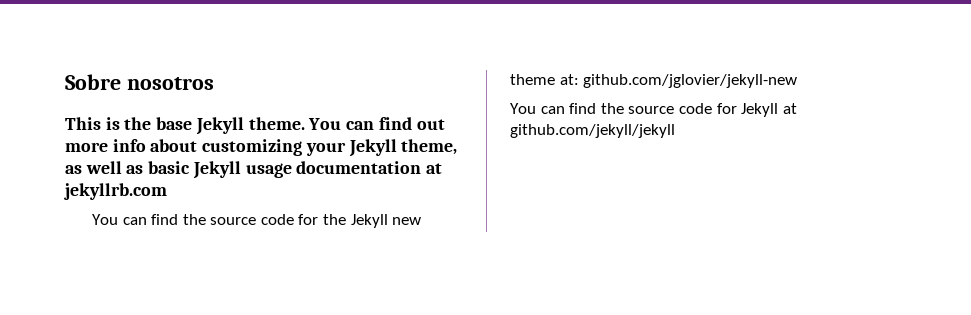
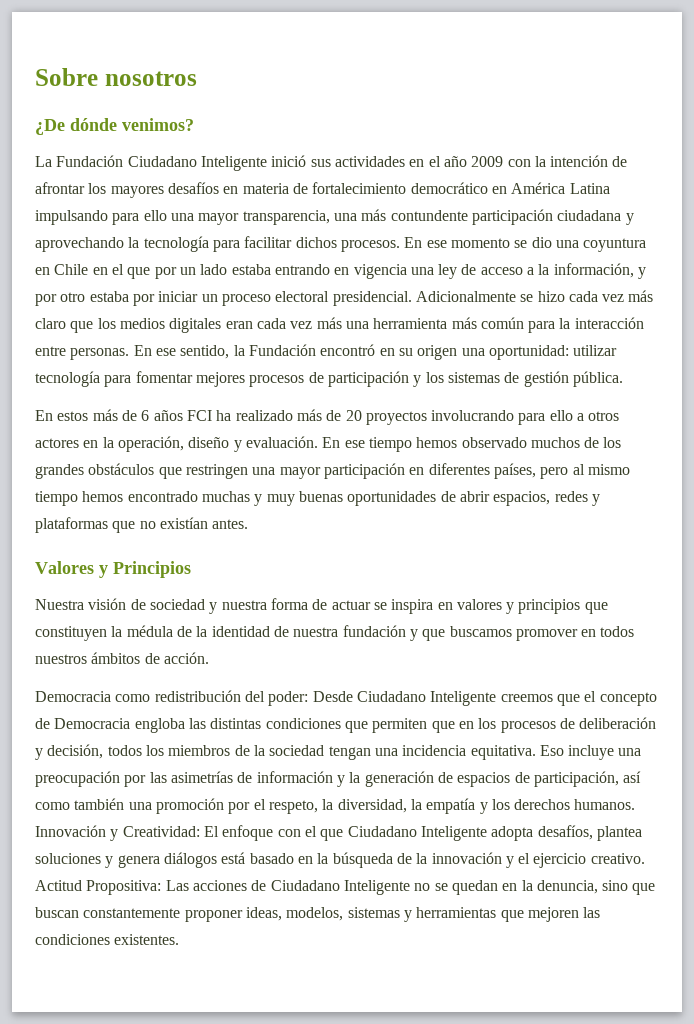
[65,117,445,135] [65,139,458,157] [65,161,443,179] [64,183,167,200] [91,214,422,228] [510,74,798,88] [510,103,797,117] [510,124,675,138] This is the base Jekyll theme. You can find out more info about customizing your Jekyll theme, as well as basic Jekyll usage documentation at jekyllrb.com // You can find the source code for the Jekyll new theme at: github.com/jglovier/jekyll-new // You can find the source code for Jekyll at github.com/jekyll/jekyll -> [35,118,194,135] [35,155,628,171] [35,182,610,198] [35,209,634,225] [35,236,647,252] [35,263,647,279] [35,290,654,306] [35,317,644,333] [35,344,618,360] [35,371,623,387] [35,409,620,425] [35,436,622,452] [35,463,630,479] [35,491,600,506] [35,517,249,533] [35,561,191,578] [35,598,608,614] [35,625,635,641] [35,652,209,664] [35,690,657,706] [35,717,657,733] [35,744,642,760] [35,771,642,787] [35,798,636,814] [35,825,642,841] [35,852,645,868] [35,880,656,895] [35,907,601,922] [35,934,180,945] ¿De dónde venimos? // La Fundación Ciudadano Inteligente inició sus actividades en el año 2009 con la intención de afrontar los mayores desafíos en materia de fortalecimiento democrático en América Latina impulsando para ello una mayor transparencia, una más contundente participación ciudadana y aprovechando la tecnología para facilitar dichos procesos. En ese momento se dio una coyuntura en Chile en el que por un lado estaba entrando en vigencia una ley de acceso a la información, y por otro estaba por iniciar un proceso electoral presidencial. Adicionalmente se hizo cada vez más claro que los medios digitales eran cada vez más una herramienta más común para la interacción entre personas. En ese sentido, la Fundación encontró en su origen una oportunidad: utilizar tecnología para fomentar mejores procesos de participación y los sistemas de gestión pública. // En estos más de 6 años FCI ha realizado más de 20 proyectos involucrando para ello a otros actores en la operación, diseño y evaluación. En ese tiempo hemos observado muchos de los grandes obstáculos que restringen una mayor participación en diferentes países, pero al mismo tiempo hemos encontrado muchas y muy buenas oportunidades de abrir espacios, redes y plataformas que no existían antes. // Valores y Principios // Nuestra visión de sociedad y nuestra forma de actuar se inspira en valores y principios que constituyen la médula de la identidad de nuestra fundación y que buscamos promover en todos nuestros ámbitos de acción. // Democracia como redistribución del poder: Desde Ciudadano Inteligente creemos que el concepto de Democracia engloba las distintas condiciones que permiten que en los procesos de deliberación y decisión, todos los miembros de la sociedad tengan una incidencia equitativa. Eso incluye una preocupación por las asimetrías de información y la generación de espacios de participación, así como también una promoción por el respeto, la diversidad, la empatía y los derechos humanos. Innovación y Creatividad: El enfoque con el que Ciudadano Inteligente adopta desafíos, plantea soluciones y genera diálogos está basado en la búsqueda de la innovación y el ejercicio creativo. Actitud Propositiva: Las acciones de Ciudadano Inteligente no se quedan en la denuncia, sino que buscan constantemente proponer ideas, modelos, sistemas y herramientas que mejoren las condiciones existentes.

